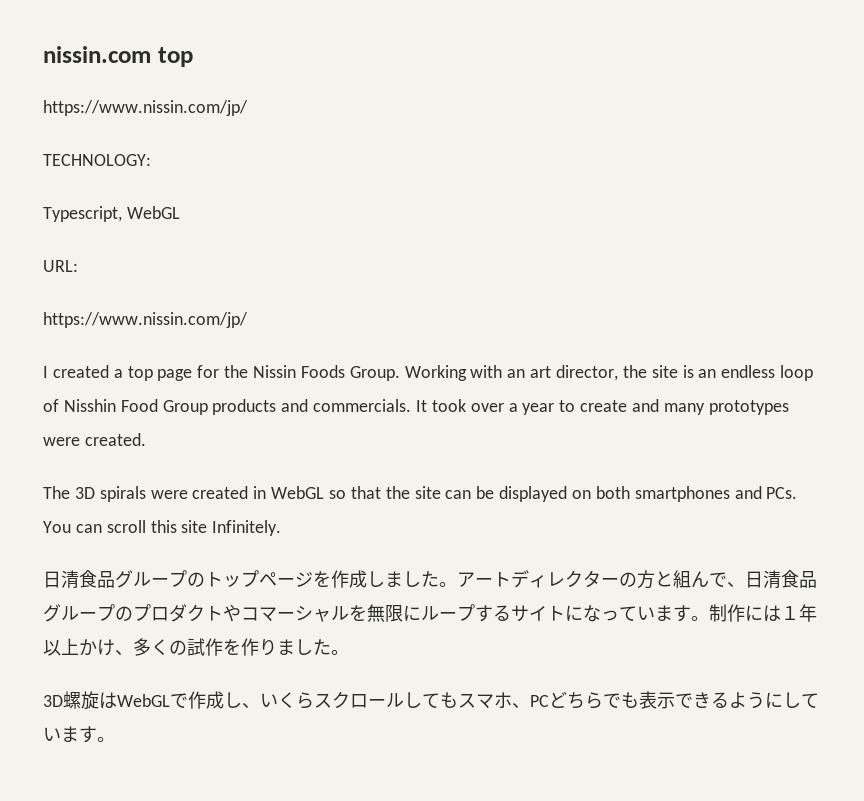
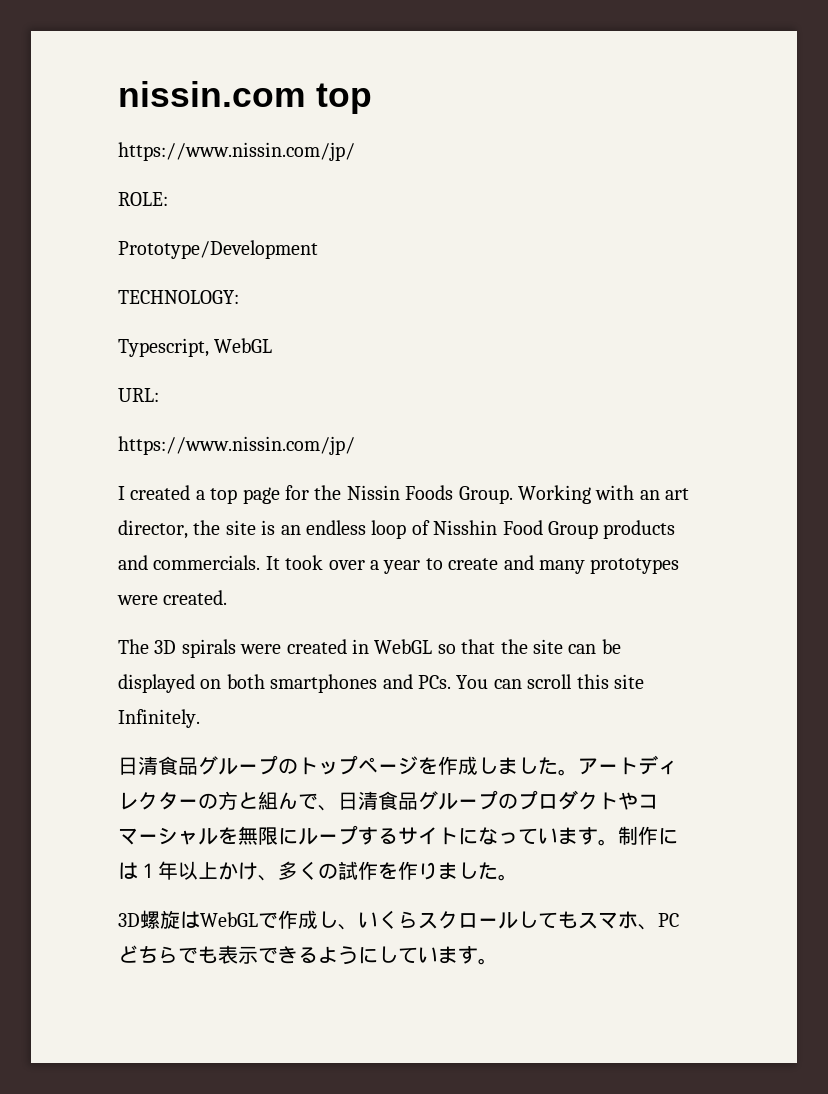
(248, 108) none -> [118,192,168,206] [118,240,318,259] // ROLE: // Prototype/Development

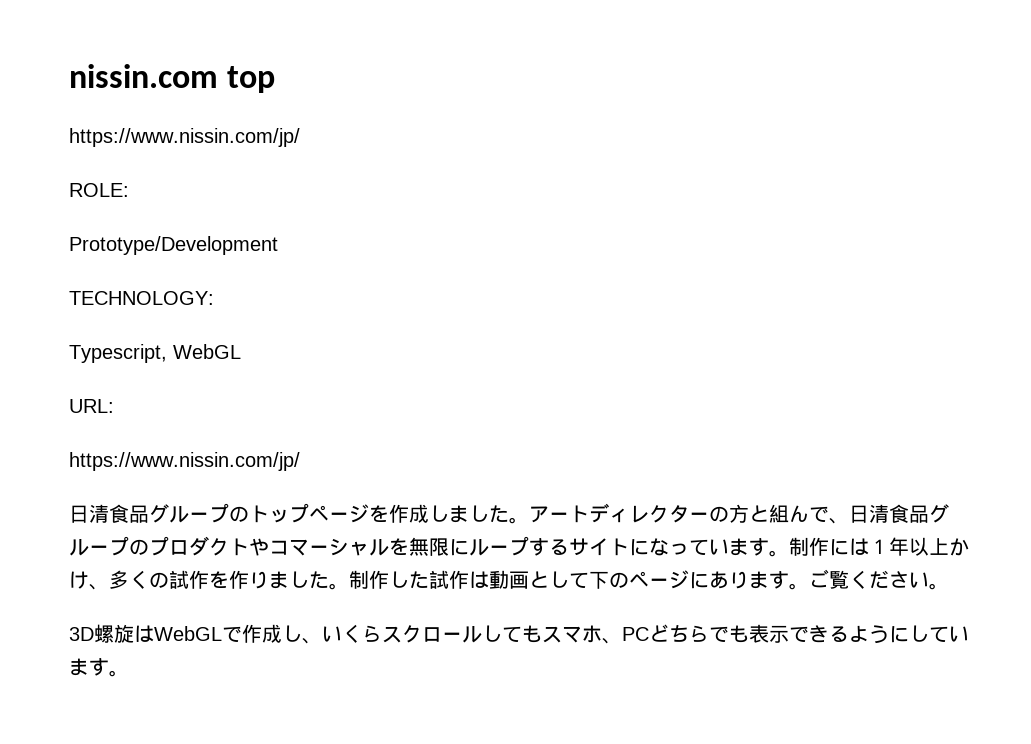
[118,485,690,504] [118,520,676,539] [118,555,680,574] [117,590,228,605] [118,639,621,658] [118,674,644,693] [118,709,200,728] // I created a top page for the Nissin Foods Group. Working with an art director, the site is an endless loop of Nisshin Food Group products and commercials. It took over a year to create and many prototypes were created. // The 3D spirals were created in WebGL so that the site can be displayed on both smartphones and PCs. You can scroll this site Infinitely. -> (300, 461) none
(518, 877) none -> [349,569,949,590] 制作した試作は動画として下のページにあります。ご覧ください。

